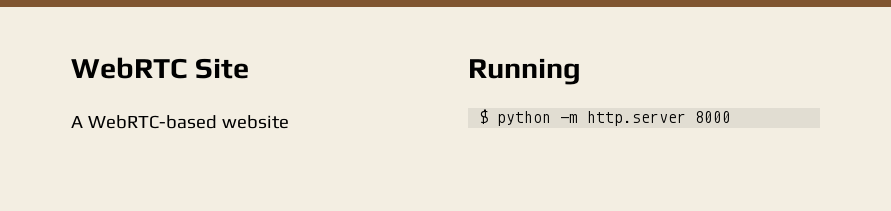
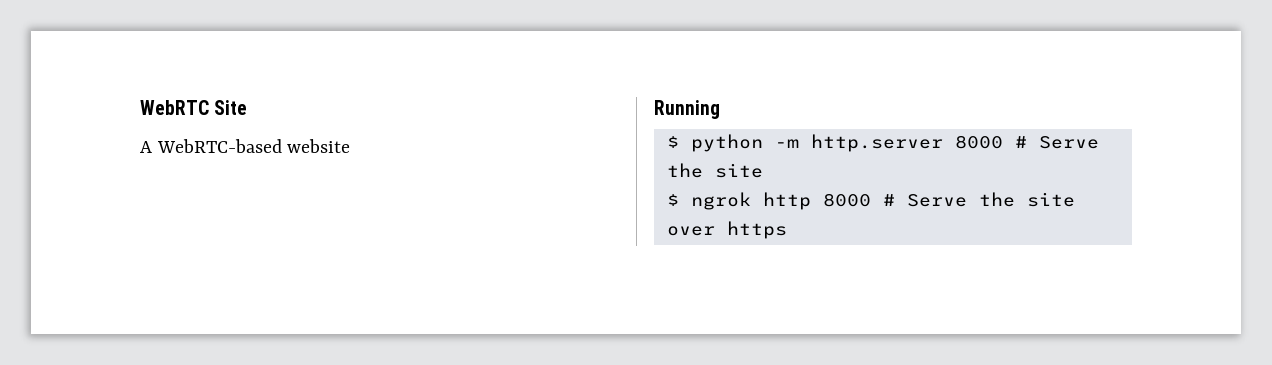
(732, 117) none -> [1014,136,1099,149] [666,163,763,178] [666,192,1075,210] [666,221,787,239] # Serve the site // $ ngrok http 8000 # Serve the site over https

